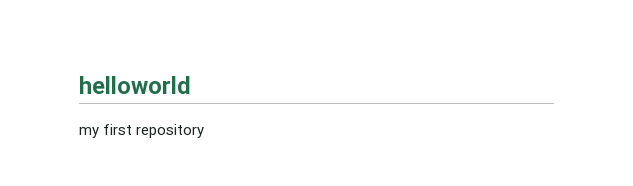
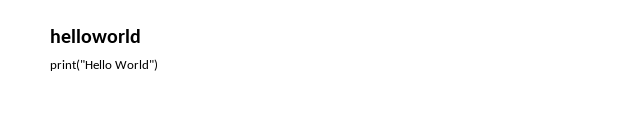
[79,124,205,138] my first repository -> [50,59,159,71] print("Hello World")

